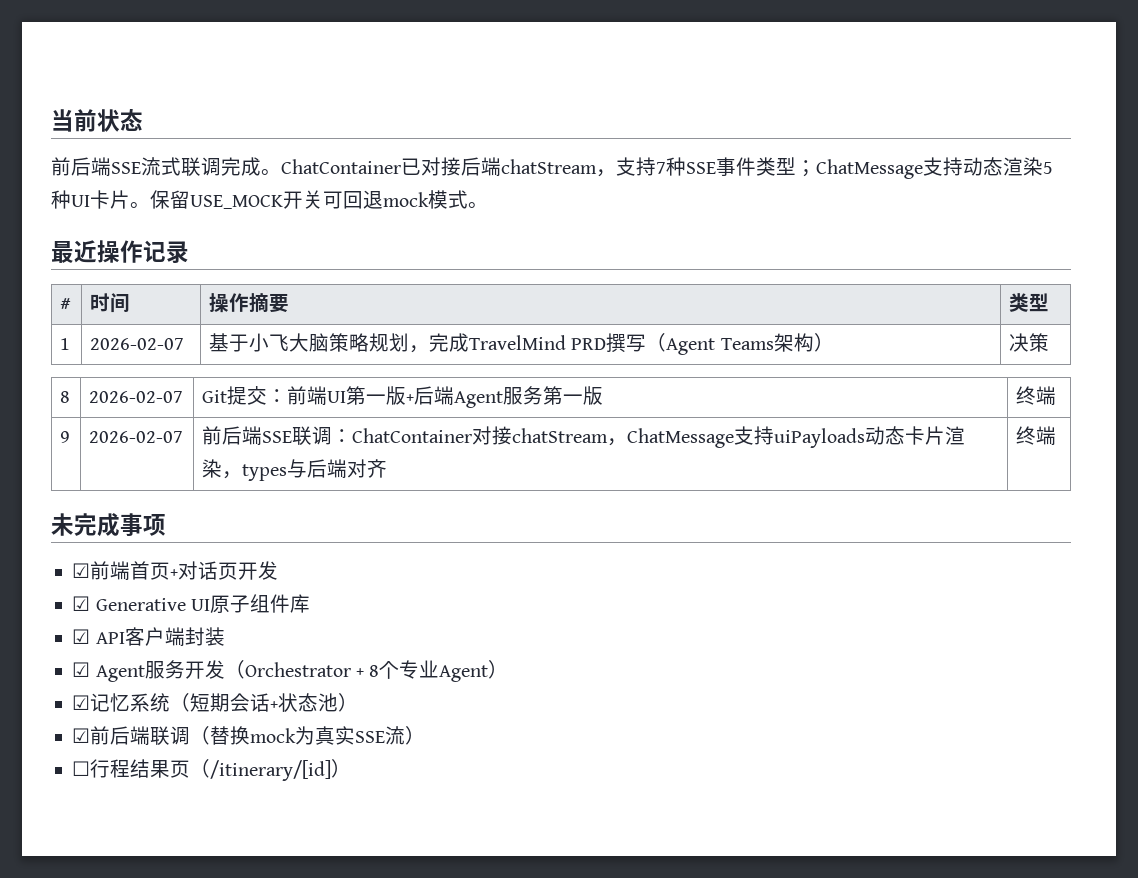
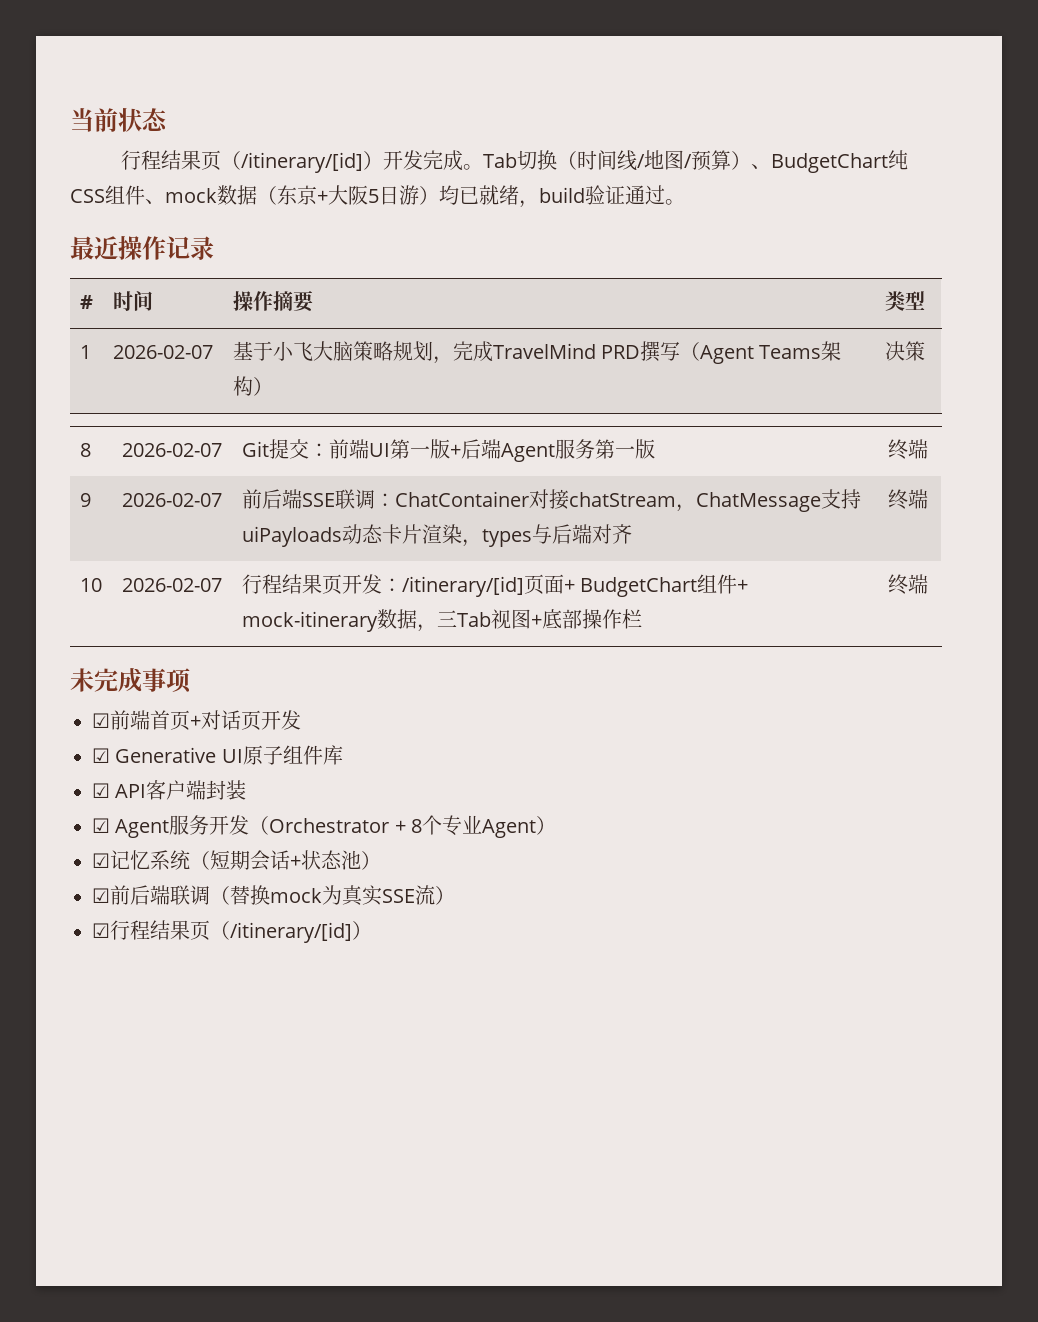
[51,157,1053,179] [51,190,468,209] 前后端SSE流式联调完成。ChatContainer已对接后端chatStream，支持7种SSE事件类型；ChatMessage支持动态渲染5种UI卡片。保留USE_MOCK开关可回退mock模式 -> [121,150,909,173] [70,185,665,208] 行程结果页（/itinerary/[id]）开发完成。Tab切换（时间线/地图/预算）、BudgetChart纯CSS组件、mock数据（东京+大阪5日游）均已就绪，build验证通过
(1057, 435) none -> [79,578,102,592] [121,578,222,592] [241,574,749,597] [241,609,642,632] [887,574,928,595] // 10 | 2026-02-07 | 行程结果页开发：/itinerary/[id]页面+ BudgetChart组件+ mock-itinerary数据，三Tab视图+底部操作栏 | 终端
[72,761,91,776] ☐ -> [92,923,110,938] ☑

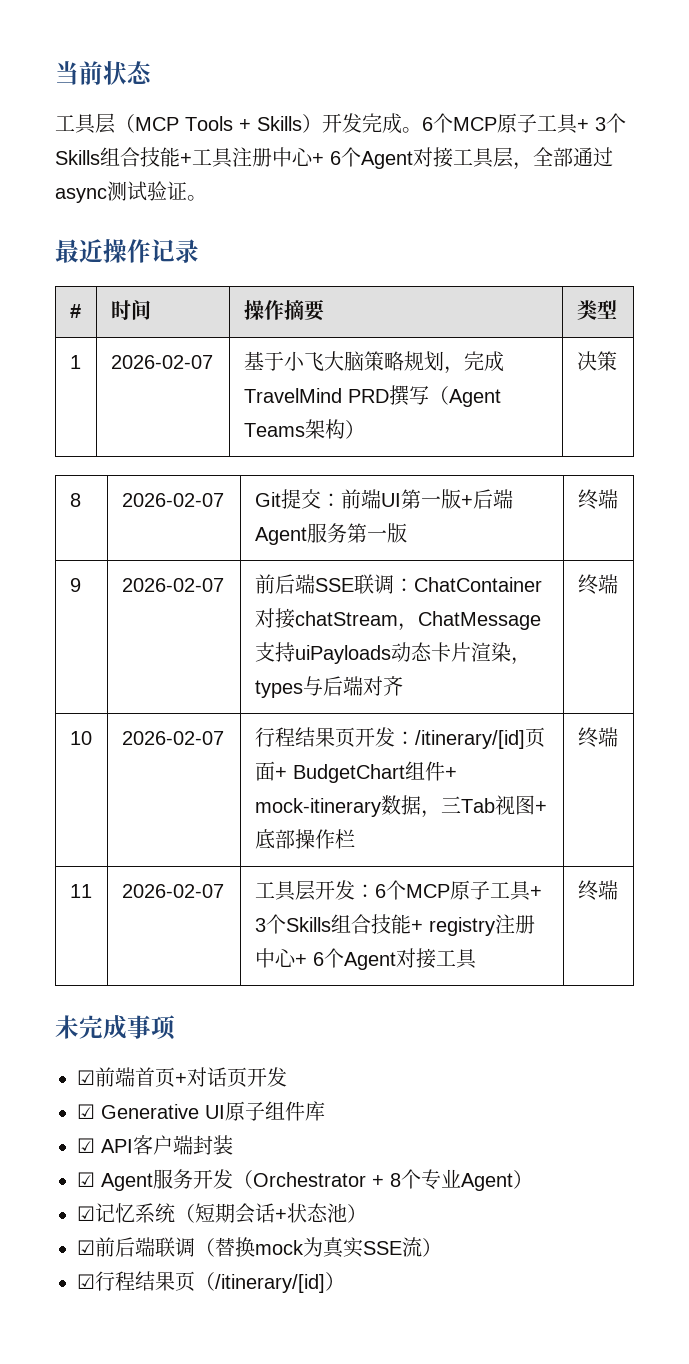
[121,150,909,173] [70,185,665,208] 行程结果页（/itinerary/[id]）开发完成。Tab切换（时间线/地图/预算）、BudgetChart纯CSS组件、mock数据（东京+大阪5日游）均已就绪，build验证通过 -> [55,113,626,134] [55,147,613,170] [55,181,187,203] 工具层（MCP Tools + Skills）开发完成。6个MCP原子工具+ 3个Skills组合技能+工具注册中心+ 6个Agent对接工具层，全部通过async测试验证
(928, 584) none -> [69,884,92,898] [121,884,224,898] [254,880,542,901] [254,914,535,936] [254,948,477,970] [577,880,618,901] // 11 | 2026-02-07 | 工具层开发：6个MCP原子工具+ 3个Skills组合技能+ registry注册中心+ 6个Agent对接工具 | 终端

